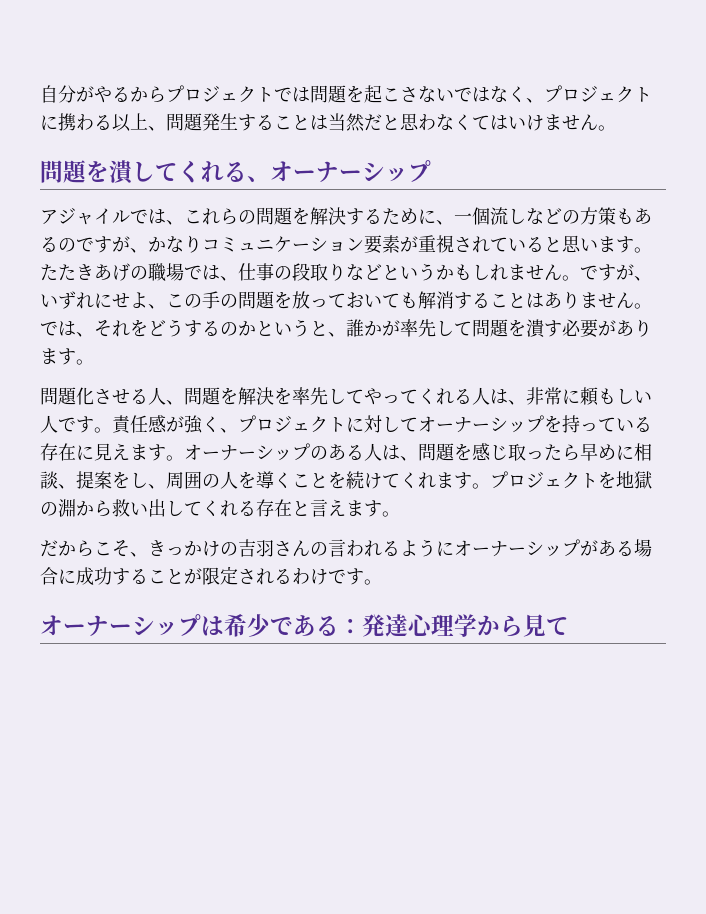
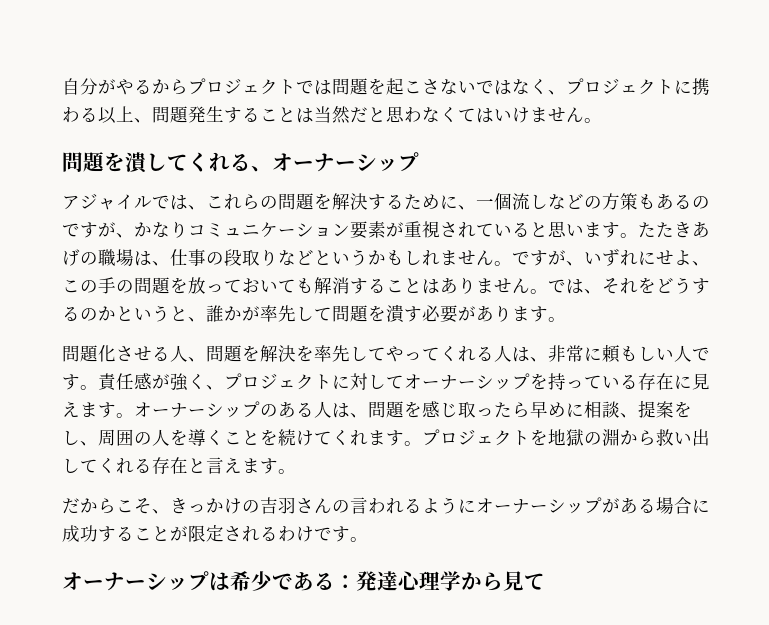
[184,265,202,280] で -> (134, 257) none

